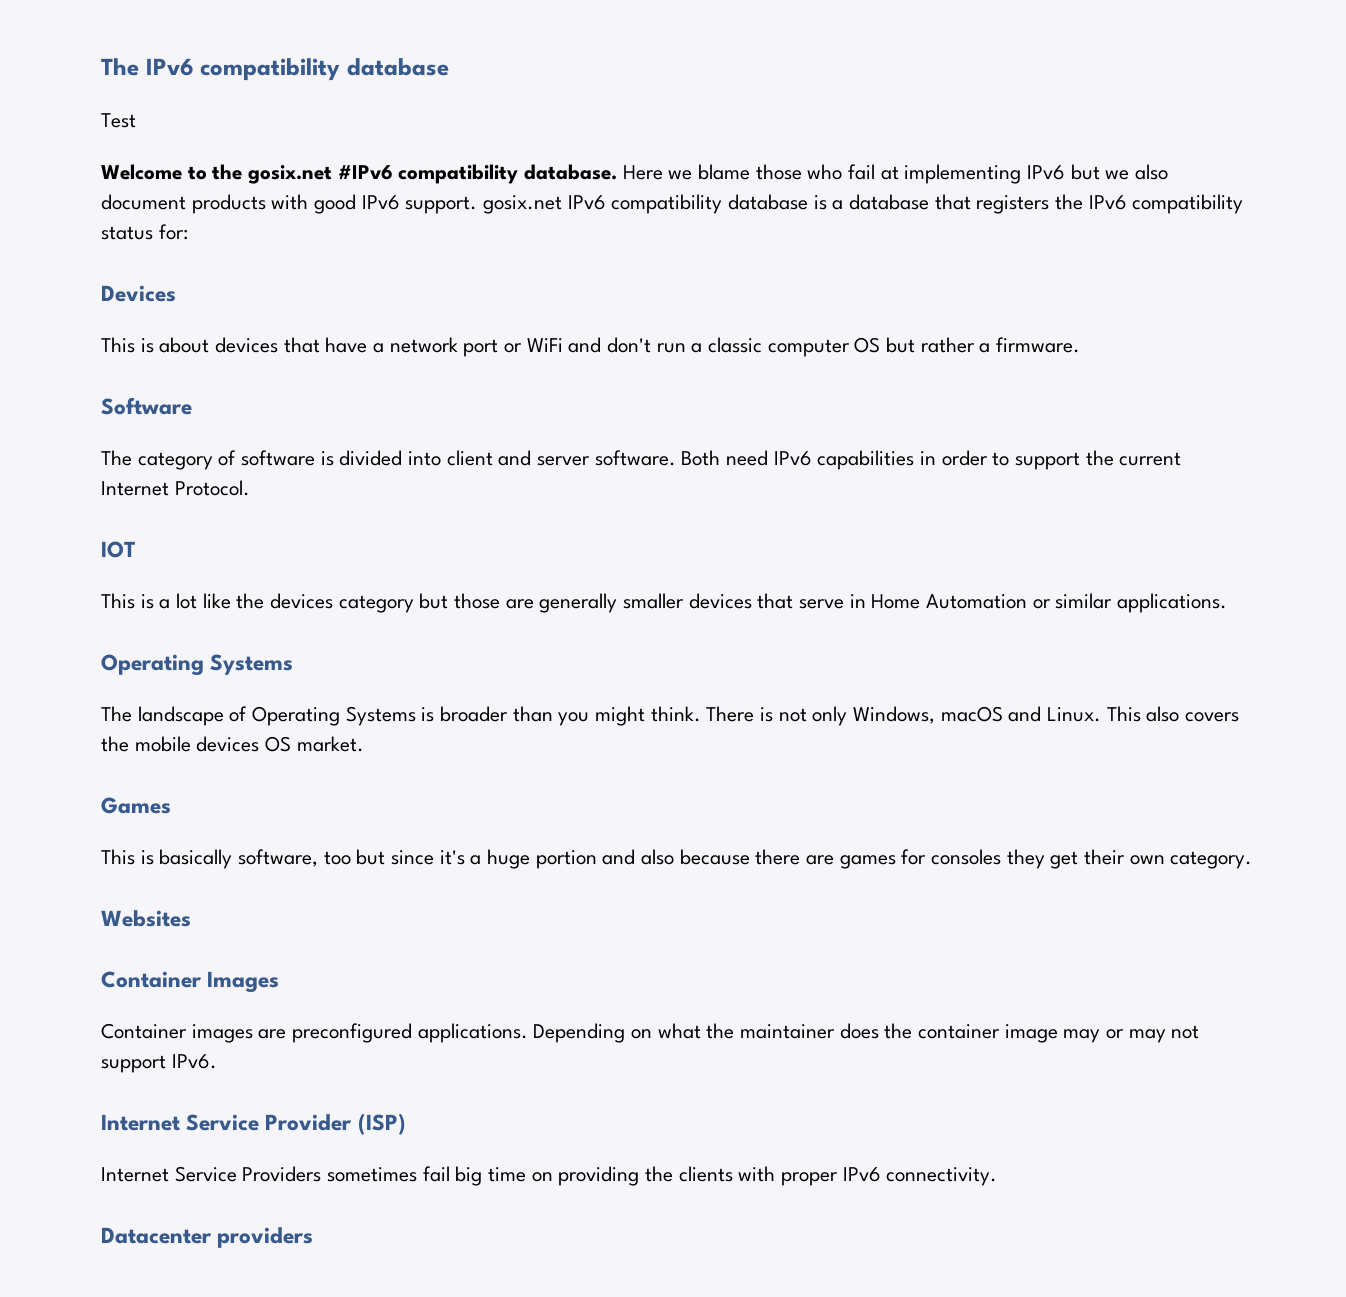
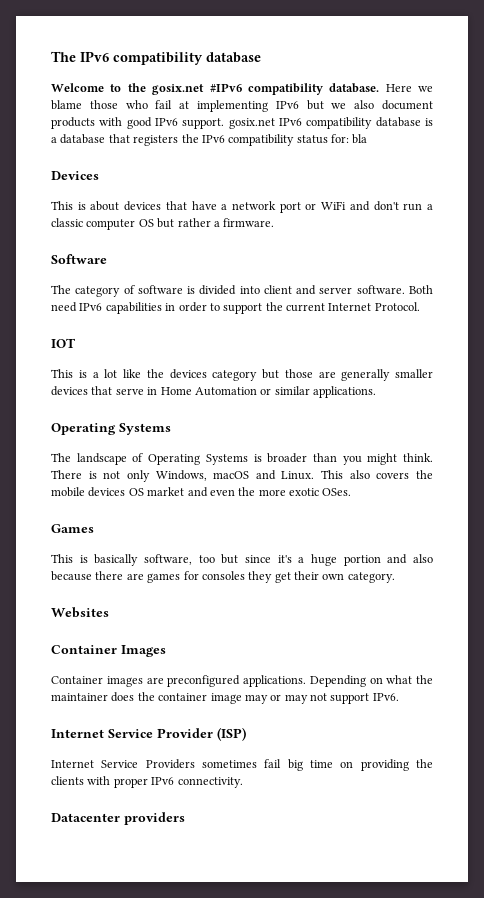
[101,113,136,128] // Test -> (261, 57) none
(188, 232) none -> [352,134,368,144] bla
[296,736,364,752] market. -> [147,487,352,497] market and even the more exotic OSes.

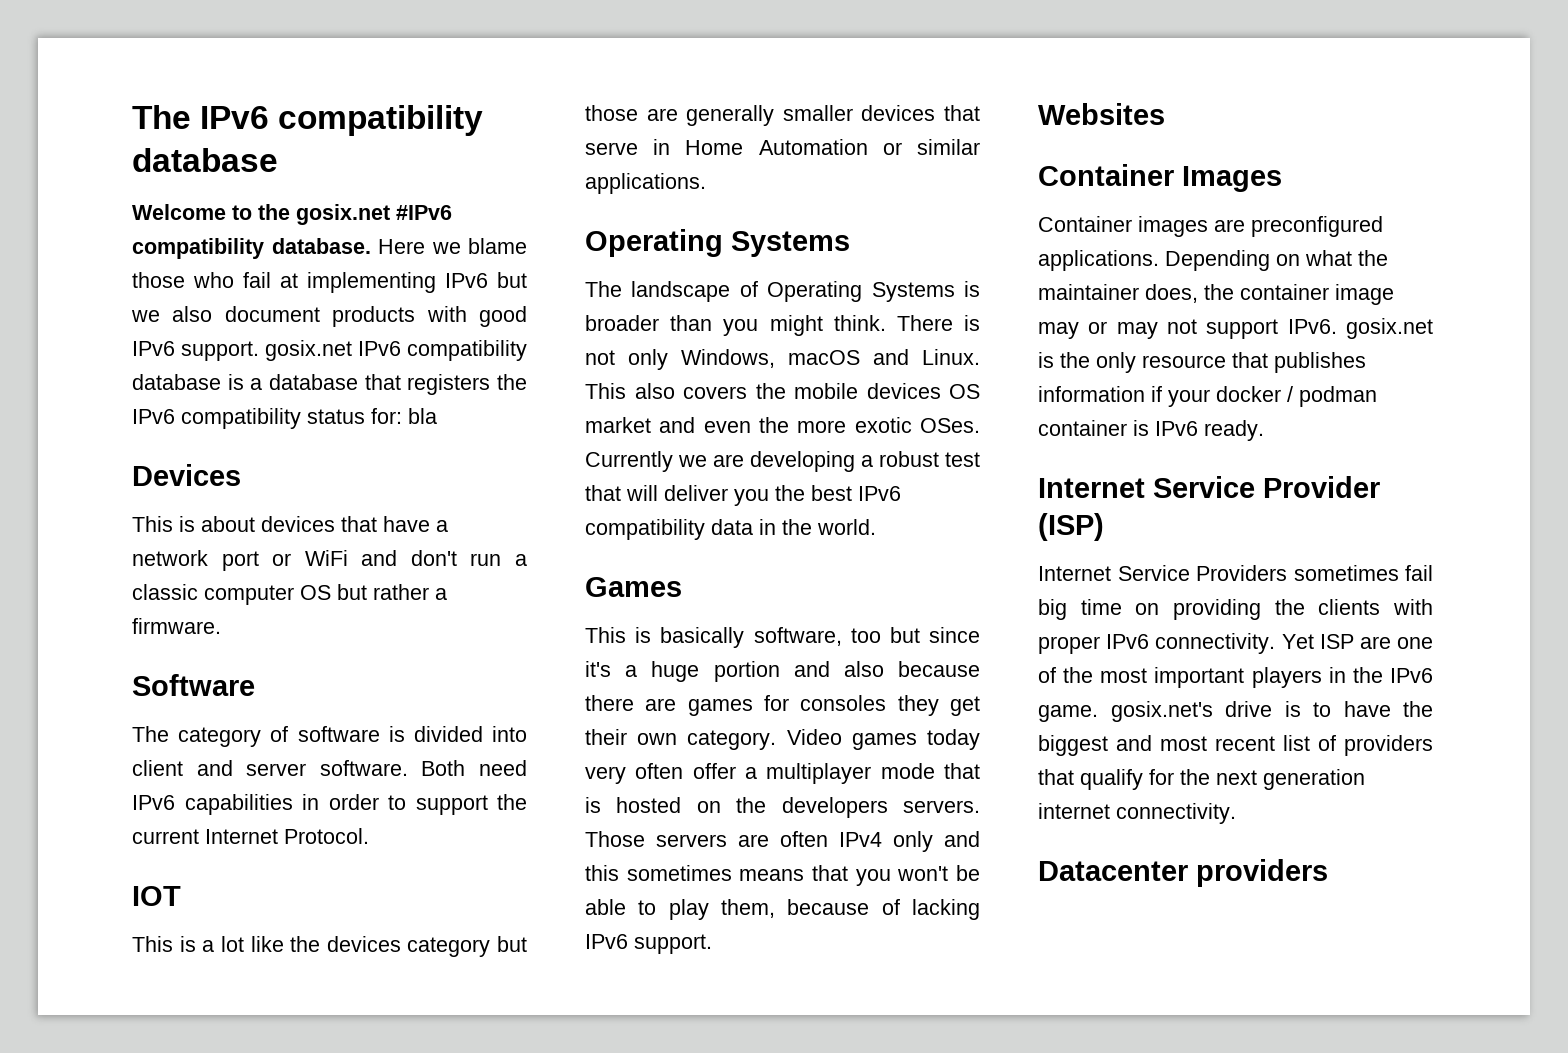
(352, 492) none -> [585,451,980,472] [585,485,901,506] [585,519,876,540] Currently we are developing a robust test that will deliver you the best IPv6 compatibility data in the world.
(395, 577) none -> [786,729,980,750] [585,763,980,784] [585,797,980,818] [585,831,980,852] [585,865,980,886] [585,899,980,920] [585,934,712,954] Video games today very often offer a multiplayer mode that is hosted on the developers servers. Those servers are often IPv4 only and this sometimes means that you won't be able to play them, because of lacking IPv6 support.
[111,692,135,702] does -> [1145,284,1198,303] does,
(399, 697) none -> [1346,318,1433,339] [1038,352,1366,373] [1038,386,1377,407] [1038,420,1264,441] gosix.net is the only resource that publishes information if your docker / podman container is IPv6 ready.
(243, 782) none -> [1281,634,1433,649] [1038,667,1433,688] [1038,701,1433,722] [1038,735,1433,756] [1038,769,1365,790] [1038,803,1236,824] Yet ISP are one of the most important players in the IPv6 game. gosix.net's drive is to have the biggest and most recent list of providers that qualify for the next generation internet connectivity.

